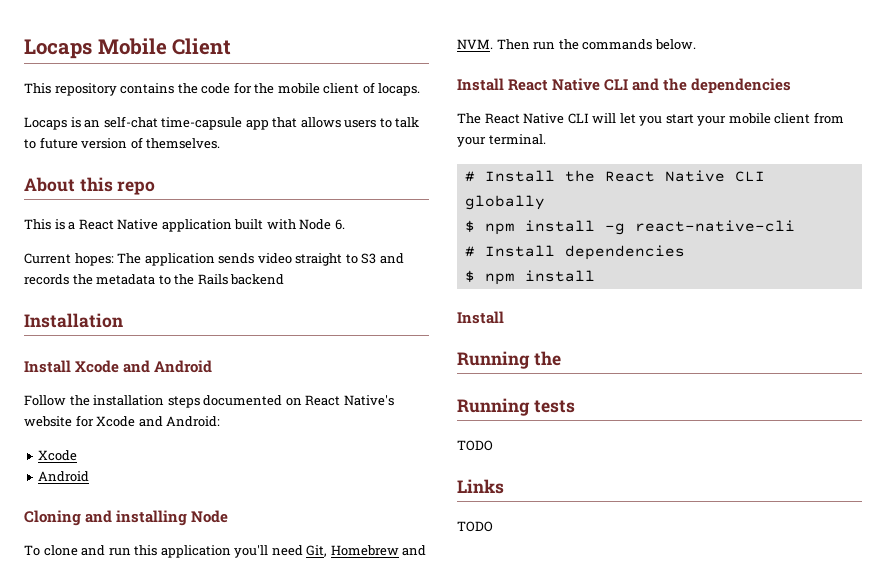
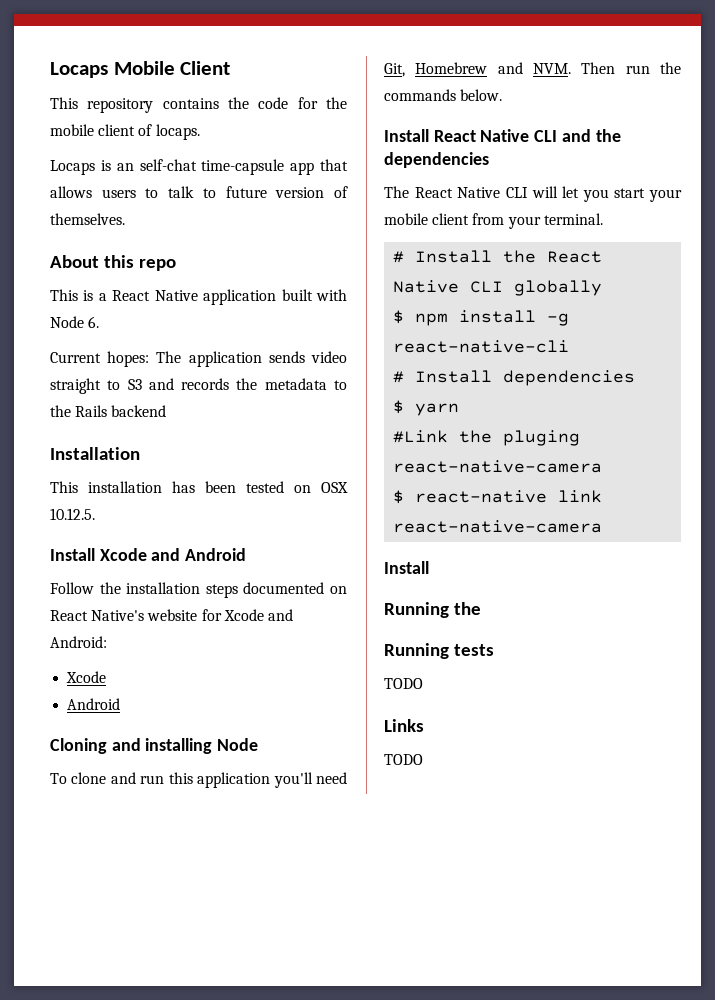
(123, 320) none -> [50,481,348,493] [50,508,95,520] // This installation has been tested on OSX 10.12.5.
[484,270,595,285] npm install -> [415,403,460,416] [393,430,581,446] [393,460,603,473] [393,490,603,504] [393,520,603,533] yarn // #Link the pluging react-native-camera // $ react-native link react-native-camera

